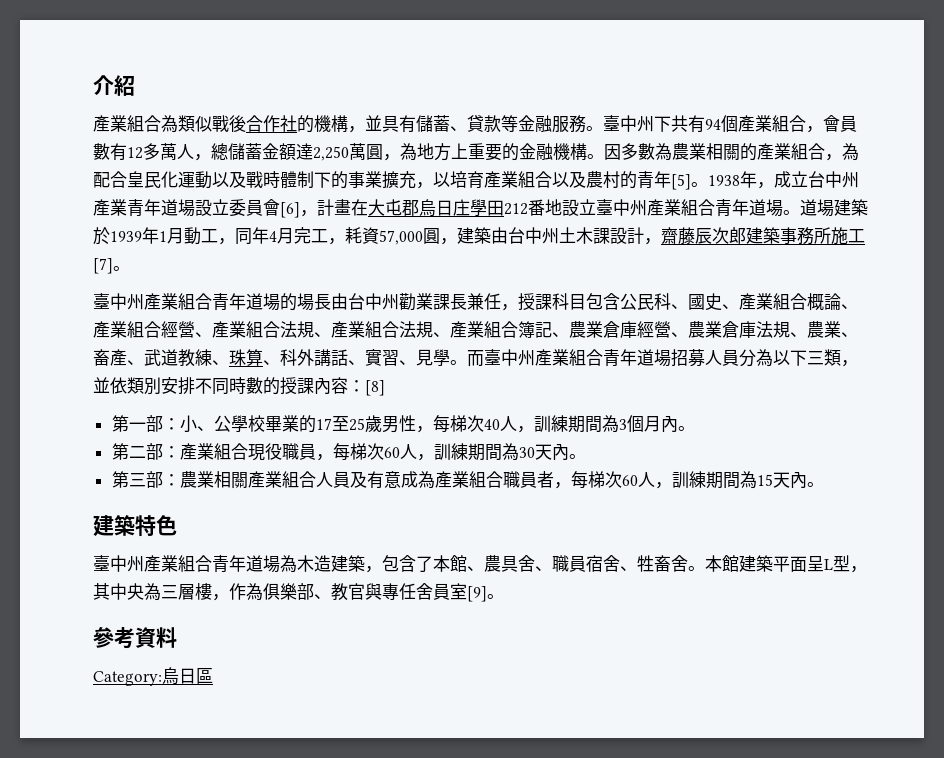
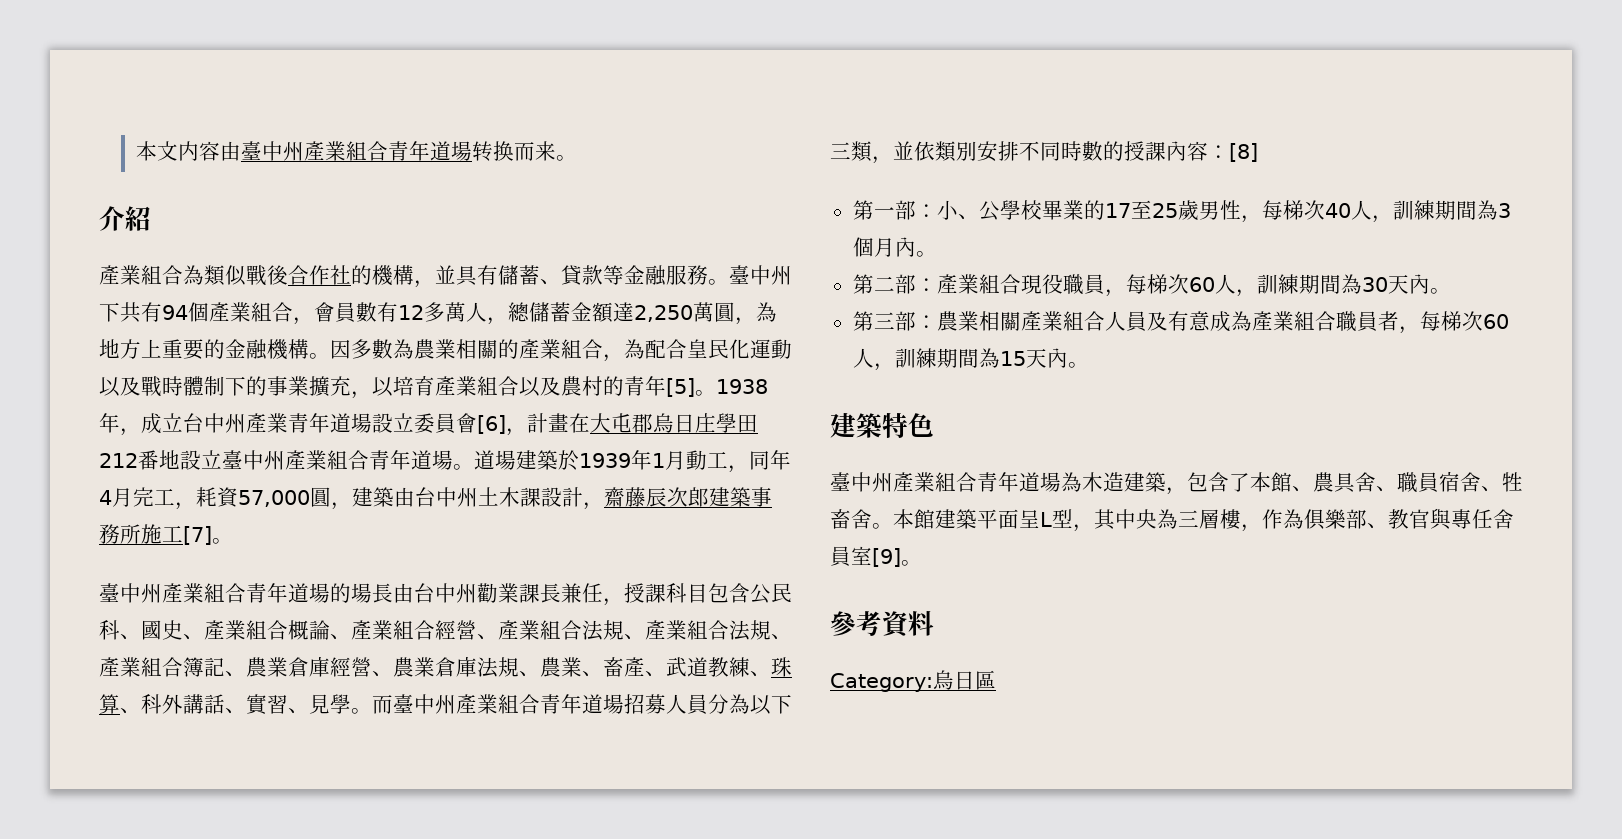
(93, 85) none -> [135,141,577,162] 本文内容由臺中州產業組合青年道場转换而来。 //

